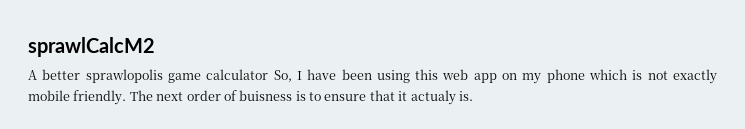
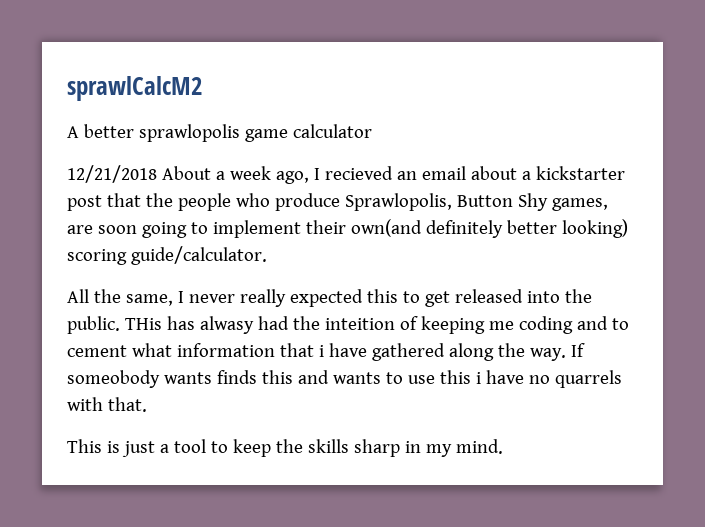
[273,69,717,84] [28,90,473,105] So, I have been using this web app on my phone which is not exactly mobile friendly. The next order of buisness is to ensure that it actualy is. -> [67,165,625,184] [67,193,608,211] [67,219,628,238] [67,246,267,265] [67,289,592,307] [67,316,629,334] [67,343,585,361] [67,370,622,388] [67,397,147,412] [67,439,503,457] // 12/21/2018 About a week ago, I recieved an email about a kickstarter post that the people who produce Sprawlopolis, Button Shy games, are soon going to implement their own(and definitely better looking) scoring guide/calculator. // All the same, I never really expected this to get released into the public. THis has alwasy had the inteition of keeping me coding and to cement what information that i have gathered along the way. If someobody wants finds this and wants to use this i have no quarrels with that. // This is just a tool to keep the skills sharp in my mind.

